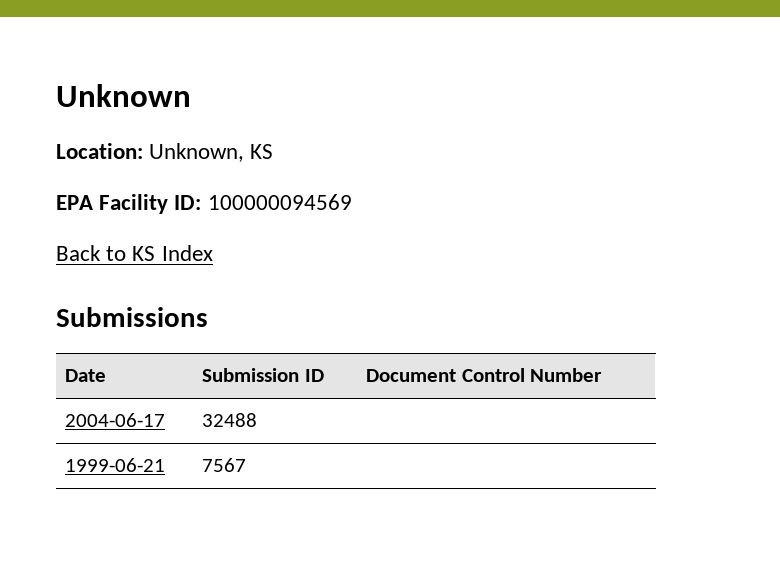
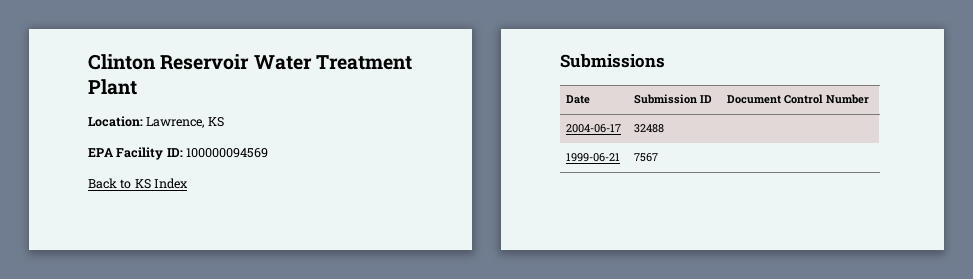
[56,84,191,107] Unknown -> [88,54,412,70] [88,79,137,95] Clinton Reservoir Water Treatment Plant
[149,143,245,162] Unknown, -> [146,117,205,128] Lawrence,

